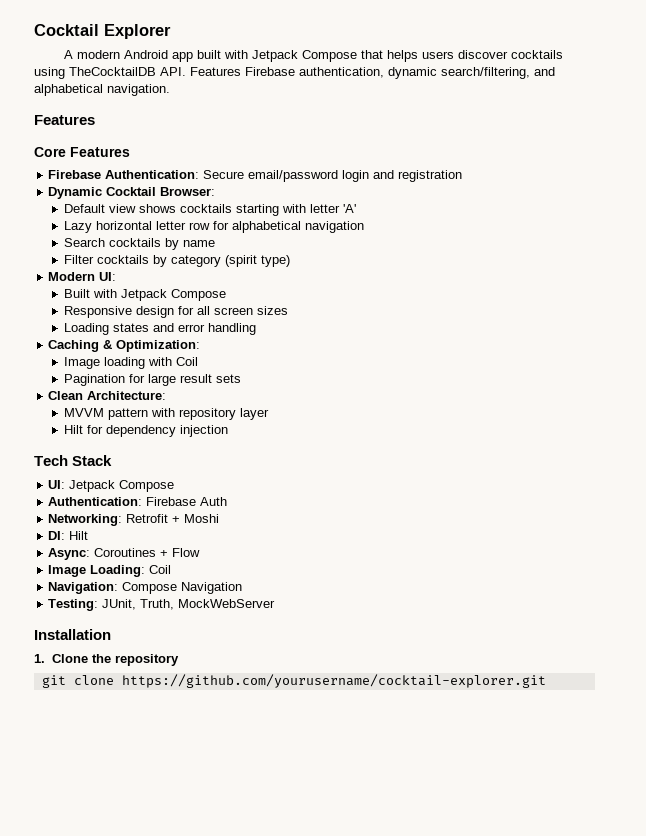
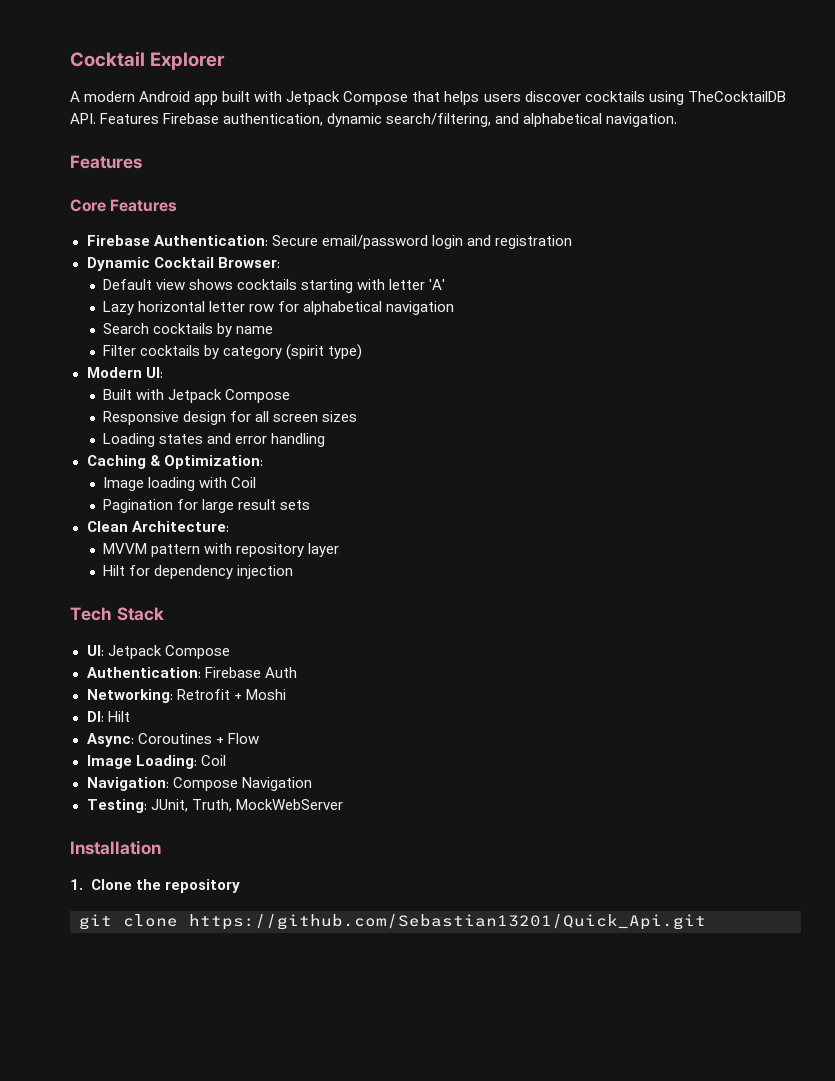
[121,674,546,688] https://github.com/yourusername/cocktail-explorer.git -> [189,914,706,930] https://github.com/Sebastian13201/Quick_Api.git

